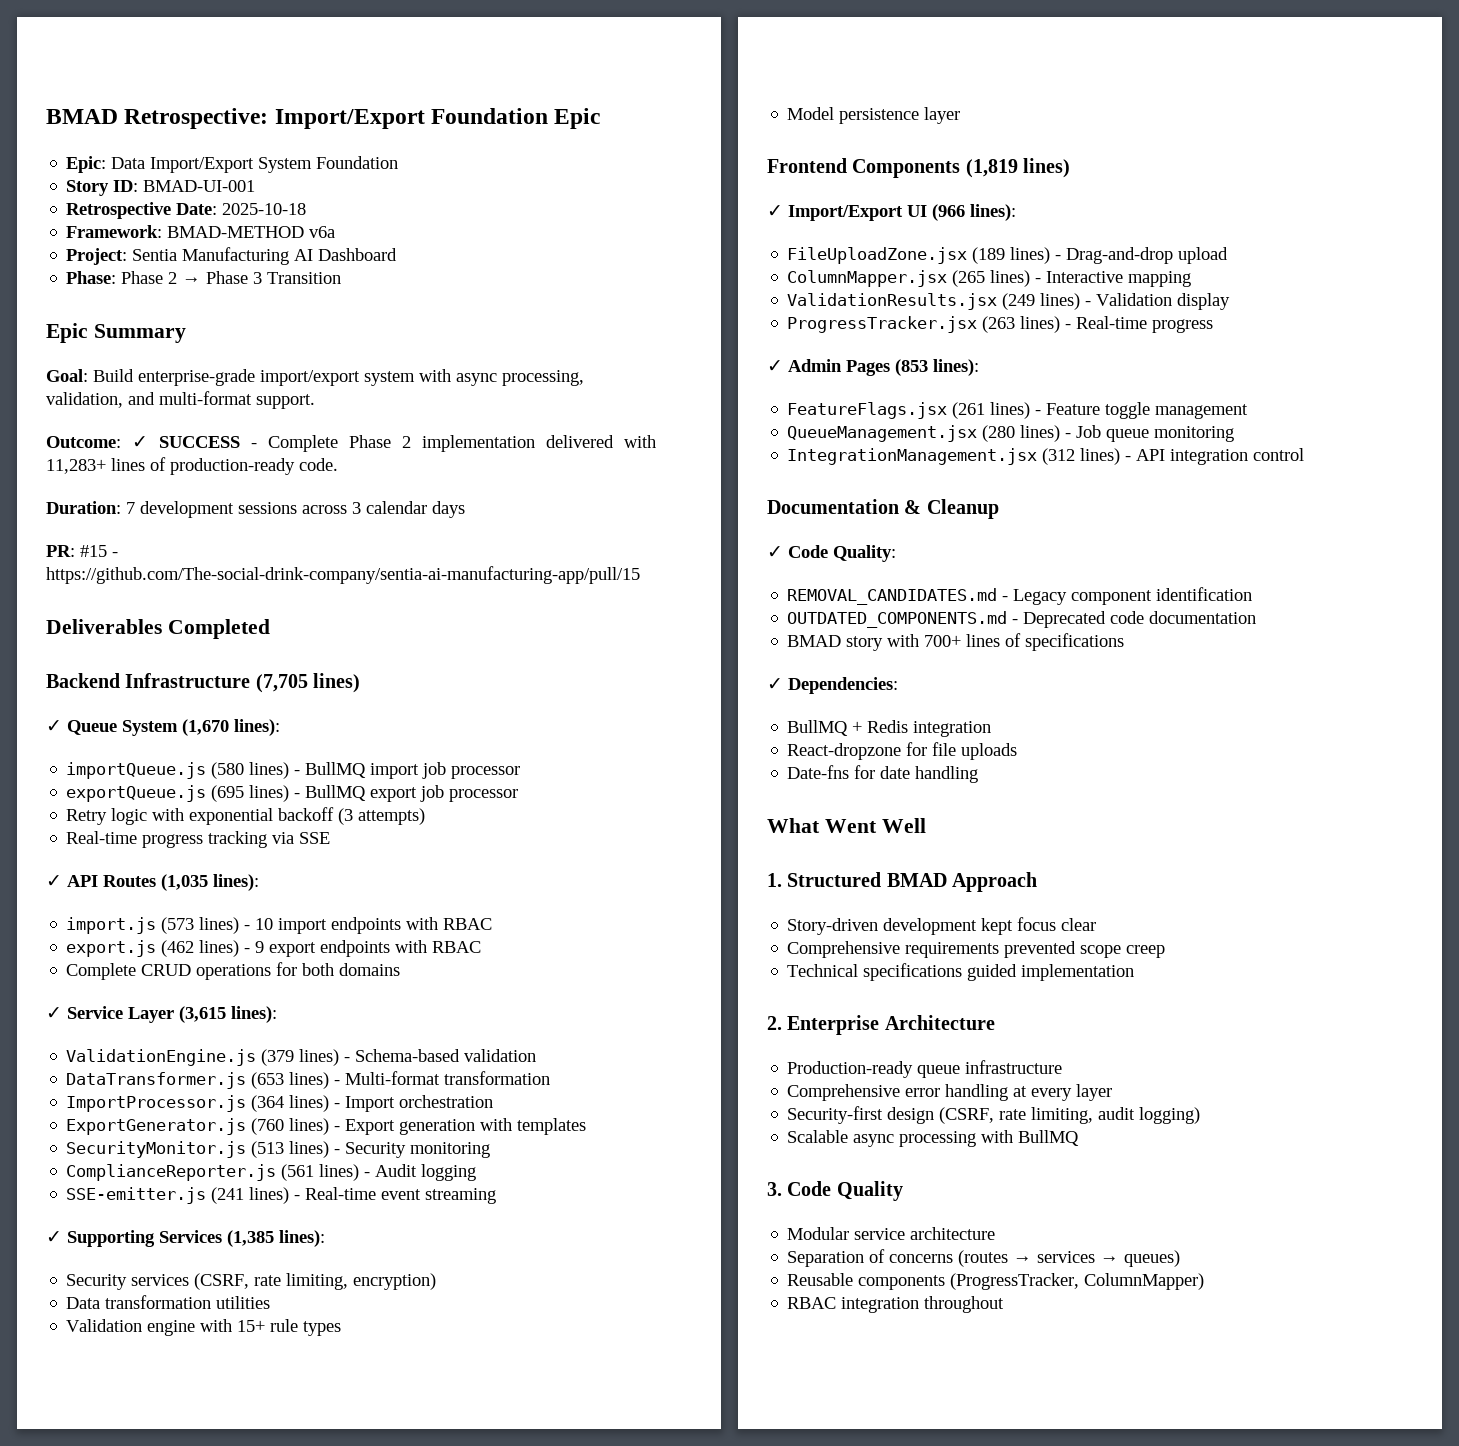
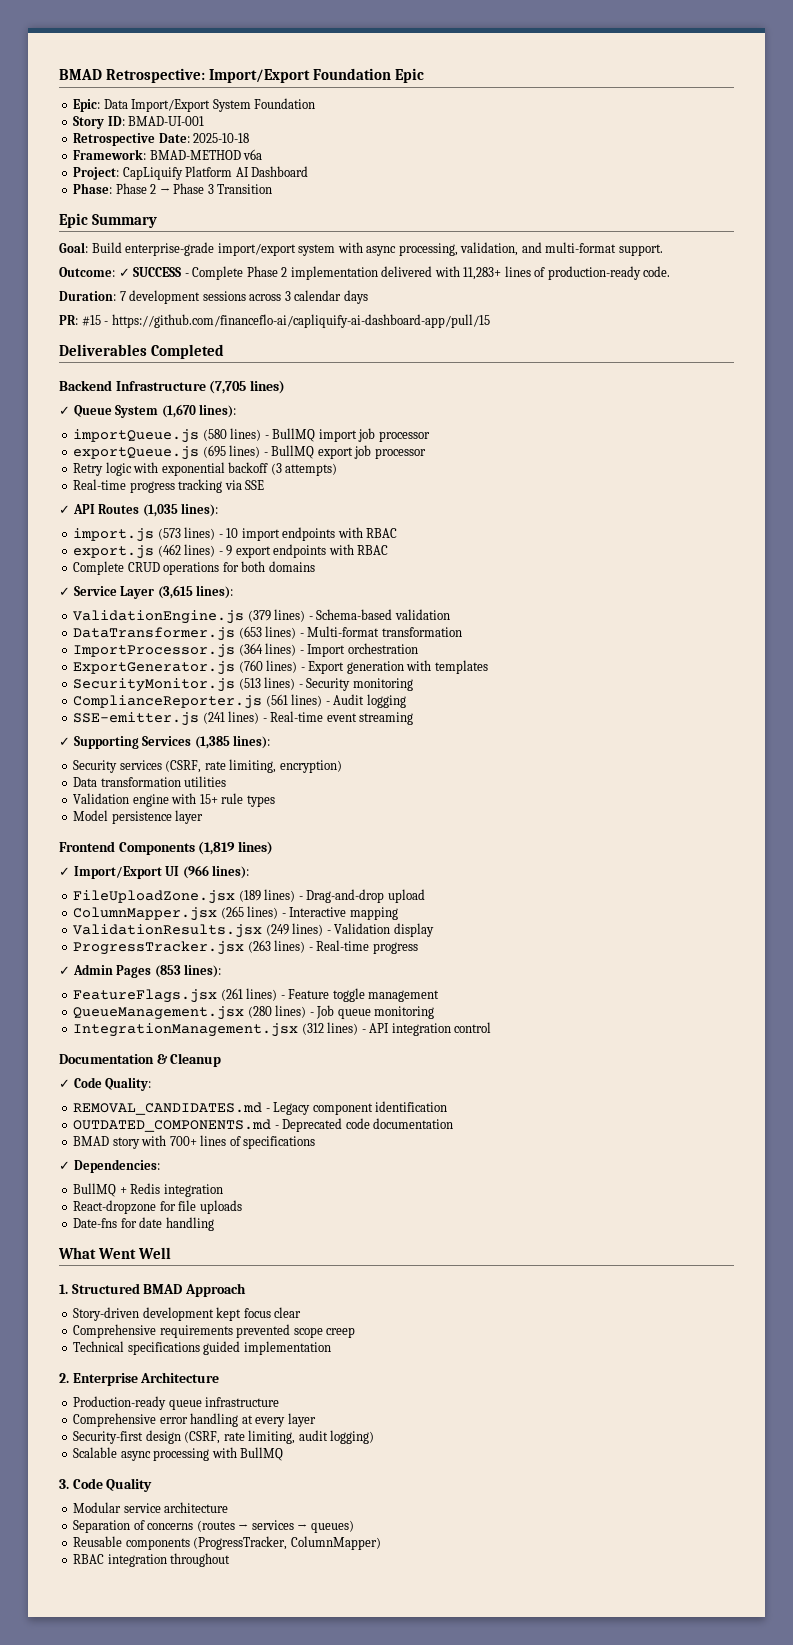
[132,247,290,265] Sentia Manufacturing -> [122,166,233,180] CapLiquify Platform
[46,566,640,584] https://github.com/The-social-drink-company/sentia-ai-manufacturing-app/pull/15 -> [111,314,490,328] https://github.com/financeflo-ai/capliquify-ai-dashboard-app/pull/15

